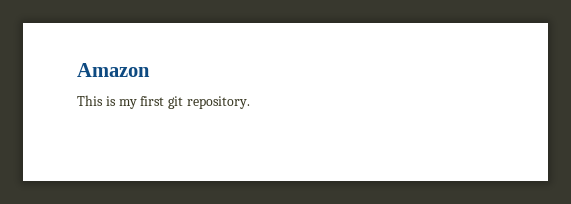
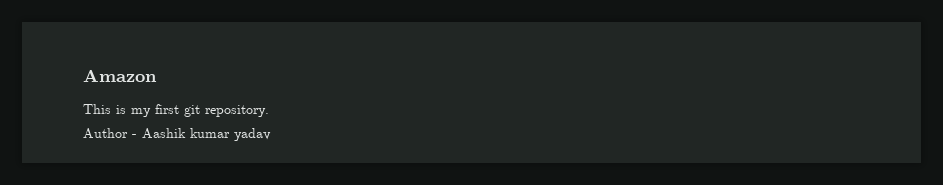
(250, 102) none -> [83,128,271,141] // Author - Aashik kumar yadav

